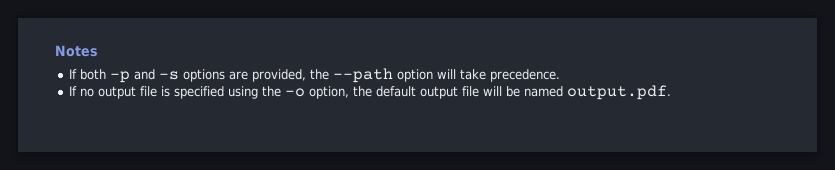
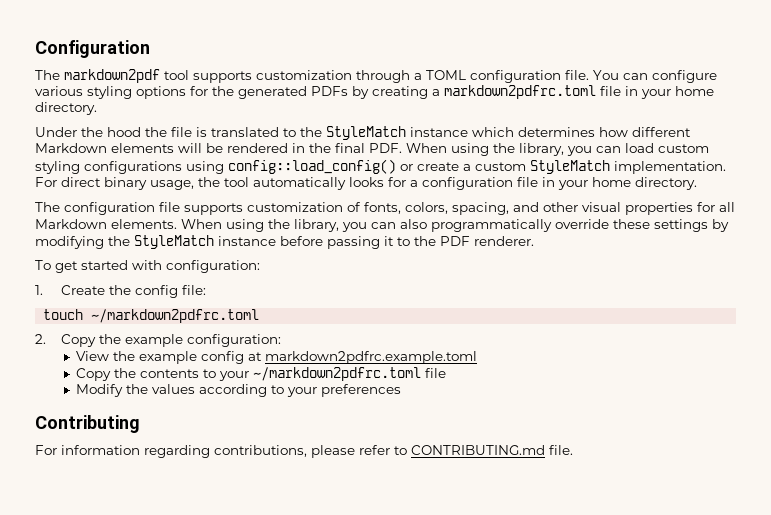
[55,45,98,57] [69,68,561,83] [69,85,672,100] Notes // If both -p and -s options are provided, the --path option will take precedence. // If no output file is specified using the -o option, the default output file will be named output.pdf. -> [35,40,150,58] [35,69,717,83] [35,85,714,99] [35,102,97,115] [35,126,691,140] [35,143,709,156] [35,159,726,174] [35,177,697,190] [35,202,735,215] [35,219,729,232] [35,235,534,249] [35,260,260,273] [35,285,207,298] [43,309,260,323] [35,334,282,347] [75,351,477,364] [75,367,446,381] [75,384,401,397] [35,415,140,433] [35,445,573,458] Configuration // The markdown2pdf tool supports customization through a TOML configuration file. You can configure various styling options for the generated PDFs by creating a markdown2pdfrc.toml file in your home directory. // Under the hood the file is translated to the StyleMatch instance which determines how different Markdown elements will be rendered in the final PDF. When using the library, you can load custom styling configurations using config::load_config() or create a custom StyleMatch implementation. For direct binary usage, the tool automatically looks for a configuration file in your home directory. // The configuration file supports customization of fonts, colors, spacing, and other visual properties for all Markdown elements. When using the library, you can also programmatically override these settings by modifying the StyleMatch instance before passing it to the PDF renderer. // To get started with configuration: // 1. Create the config file: // touch ~/markdown2pdfrc.toml // 2. Copy the example configuration: // View the example config at markdown2pdfrc.example.toml // Copy the contents to your ~/markdown2pdfrc.toml file // Modify the values according to your preferences // Contributing // For information regarding contributions, please refer to CONTRIBUTING.md file.

